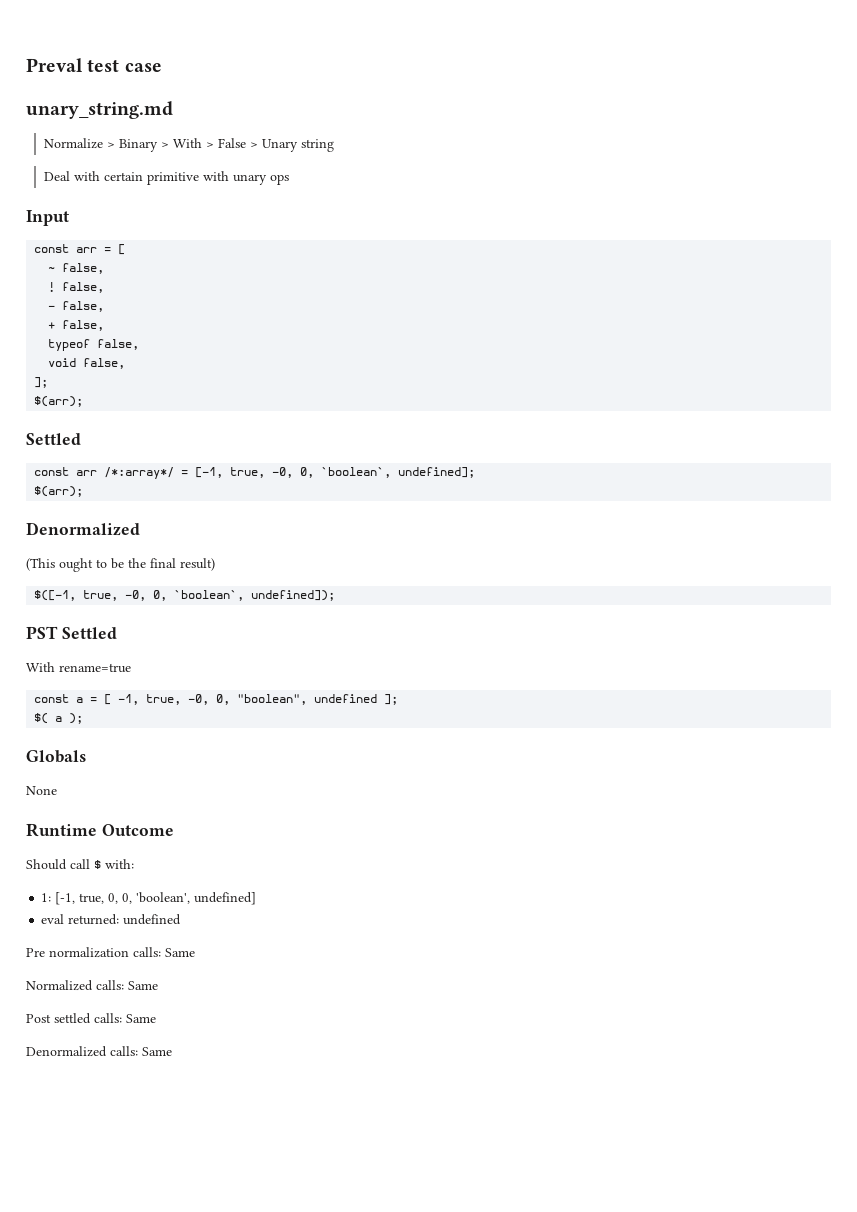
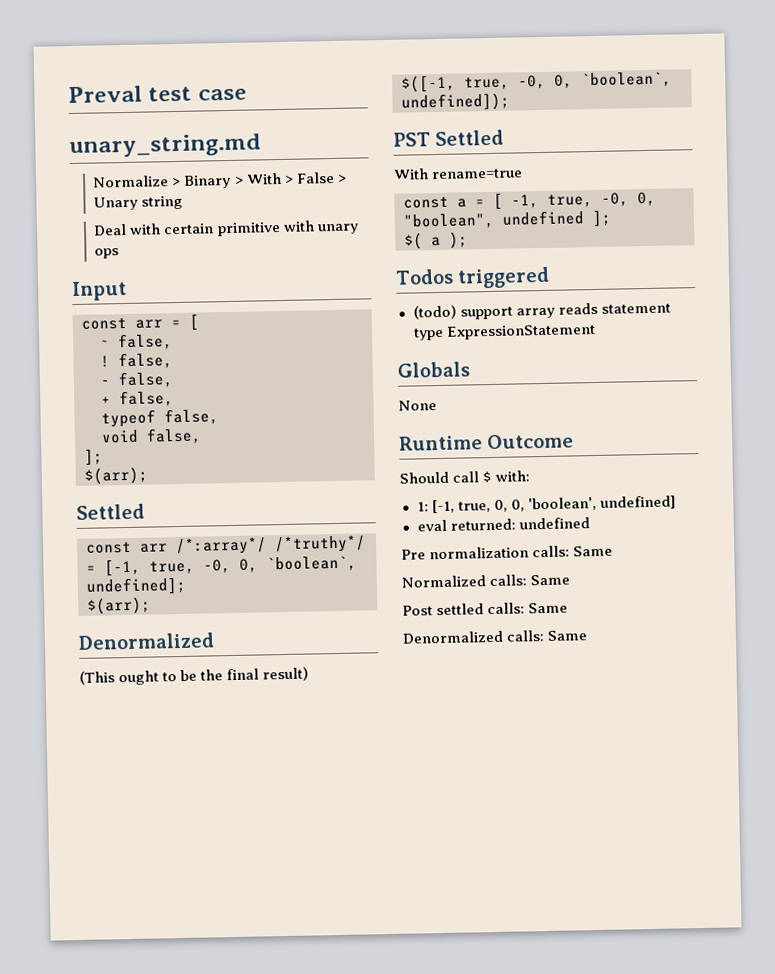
(175, 473) none -> [274,535,366,554] /*truthy*/
(84, 718) none -> [395,266,551,289] [412,302,671,320] [412,323,596,341] // Todos triggered // (todo) support array reads statement type ExpressionStatement

